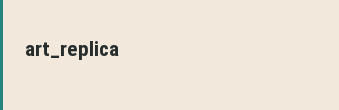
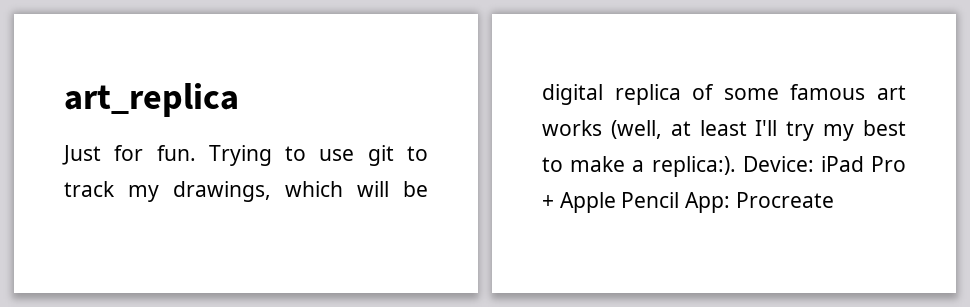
(119, 50) none -> [62,145,428,166] [64,181,428,202] [542,84,906,105] [542,120,906,141] [542,156,906,177] [542,192,834,213] // Just for fun. Trying to use git to track my drawings, which will be digital replica of some famous art works (well, at least I'll try my best to make a replica:). Device: iPad Pro + Apple Pencil App: Procreate

